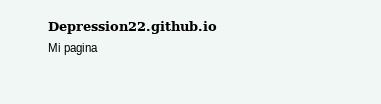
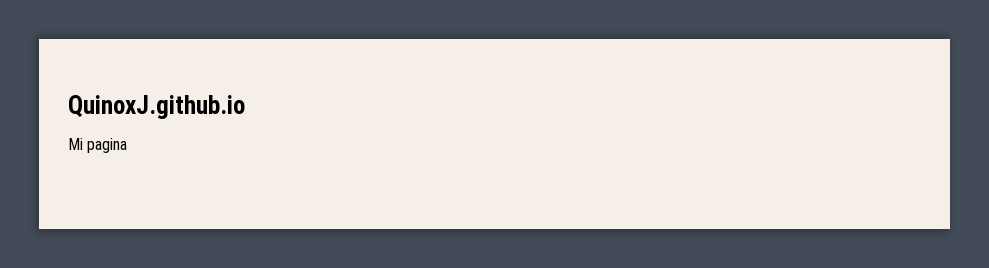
[48,21,217,34] Depression22.github.io -> [68,95,245,119] QuinoxJ.github.io

